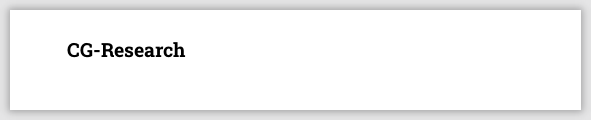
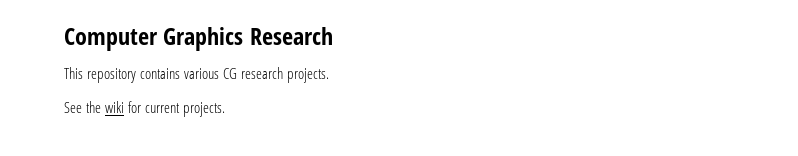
[67,42,186,58] CG-Research -> [64,27,333,51] [64,67,330,83] [64,101,226,117] Computer Graphics Research // This repository contains various CG research projects. // See the wiki for current projects.

